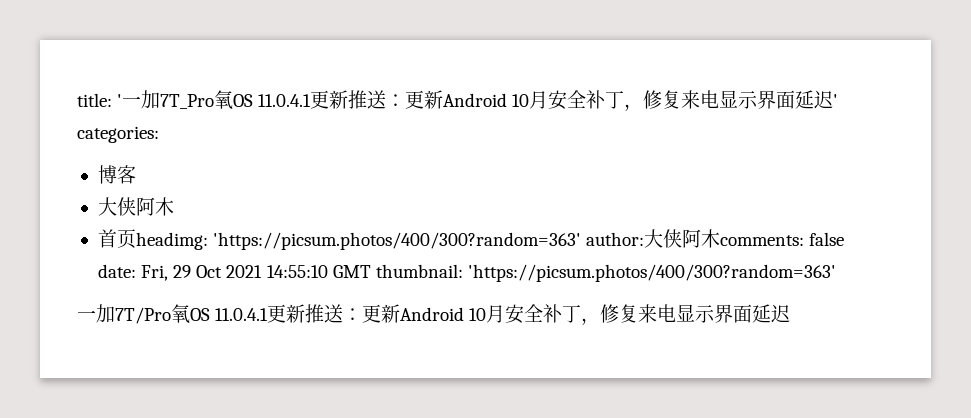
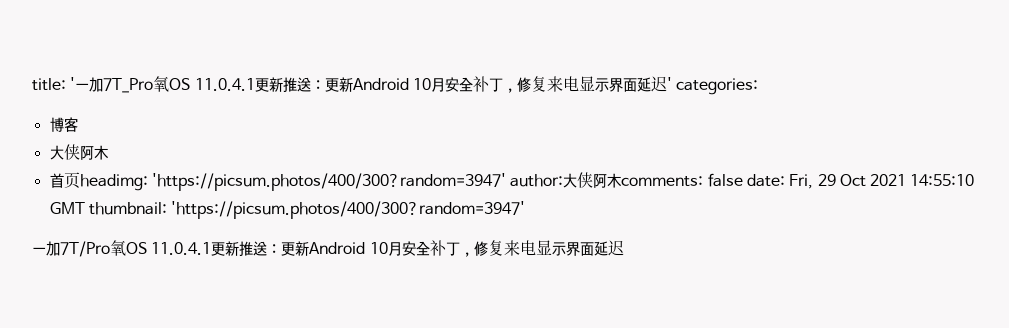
[213,232,582,250] 'https://picsum.photos/400/300?random=363' -> [151,173,506,191] 'https://picsum.photos/400/300?random=3947'
[467,264,836,282] 'https://picsum.photos/400/300?random=363' -> [171,201,526,219] 'https://picsum.photos/400/300?random=3947'

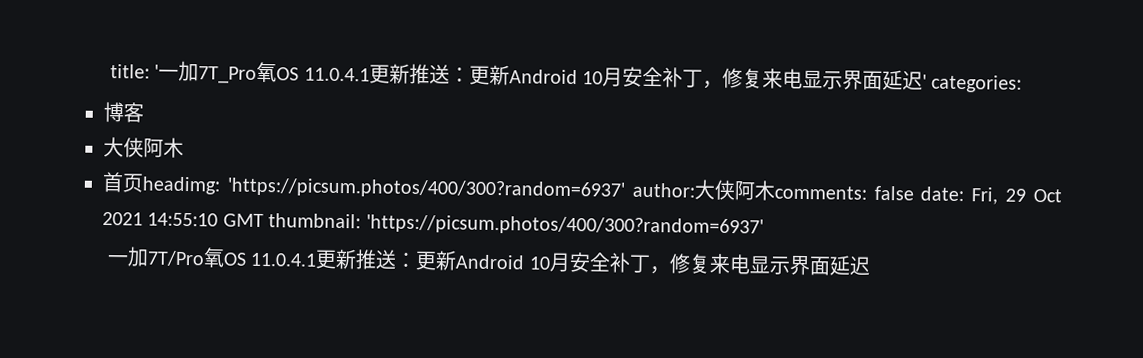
[151,173,506,191] 'https://picsum.photos/400/300?random=3947' -> [226,177,625,200] 'https://picsum.photos/400/300?random=6937'
[171,201,526,219] 'https://picsum.photos/400/300?random=3947' -> [365,214,764,237] 'https://picsum.photos/400/300?random=6937'

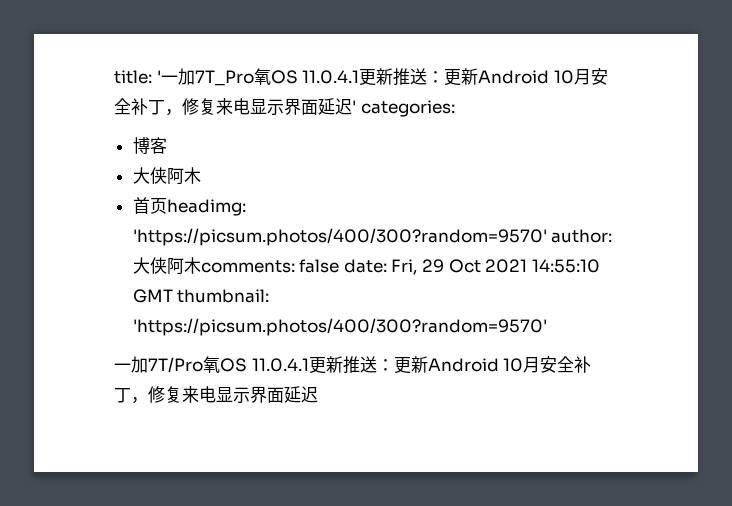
[226,177,625,200] 'https://picsum.photos/400/300?random=6937' -> [132,228,547,246] 'https://picsum.photos/400/300?random=9570'
[365,214,764,237] 'https://picsum.photos/400/300?random=6937' -> [132,318,547,336] 'https://picsum.photos/400/300?random=9570'

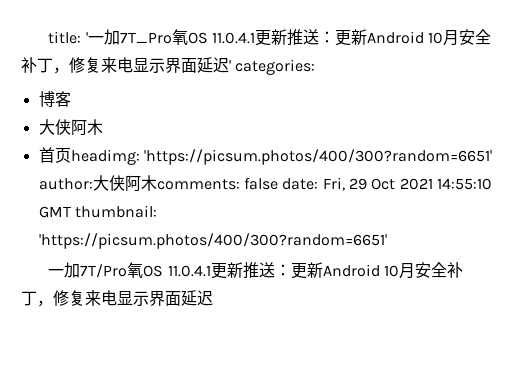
[132,228,547,246] 'https://picsum.photos/400/300?random=9570' -> [143,149,492,165] 'https://picsum.photos/400/300?random=6651'
[132,318,547,336] 'https://picsum.photos/400/300?random=9570' -> [38,233,387,249] 'https://picsum.photos/400/300?random=6651'

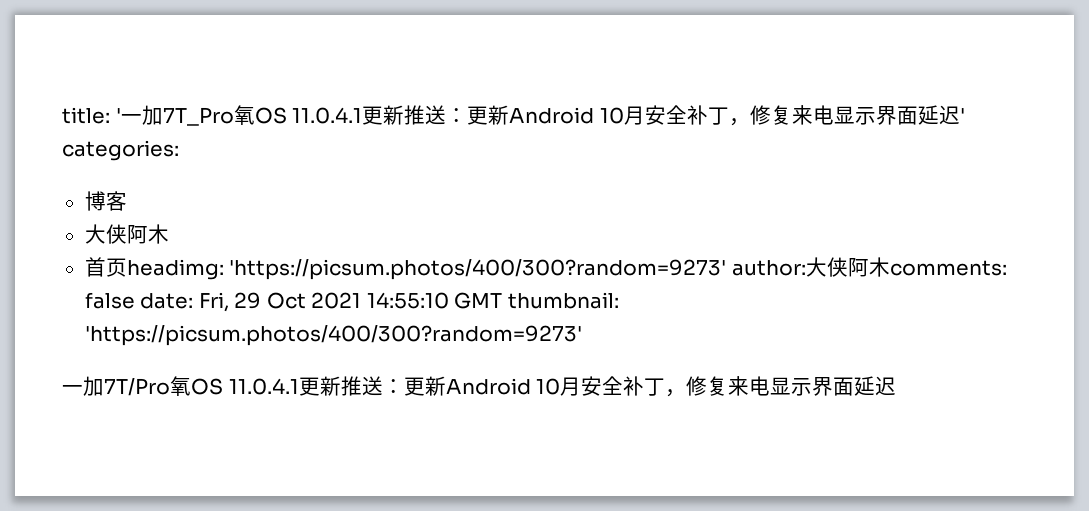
[143,149,492,165] 'https://picsum.photos/400/300?random=6651' -> [229,259,727,280] 'https://picsum.photos/400/300?random=9273'
[38,233,387,249] 'https://picsum.photos/400/300?random=6651' -> [84,325,582,346] 'https://picsum.photos/400/300?random=9273'

